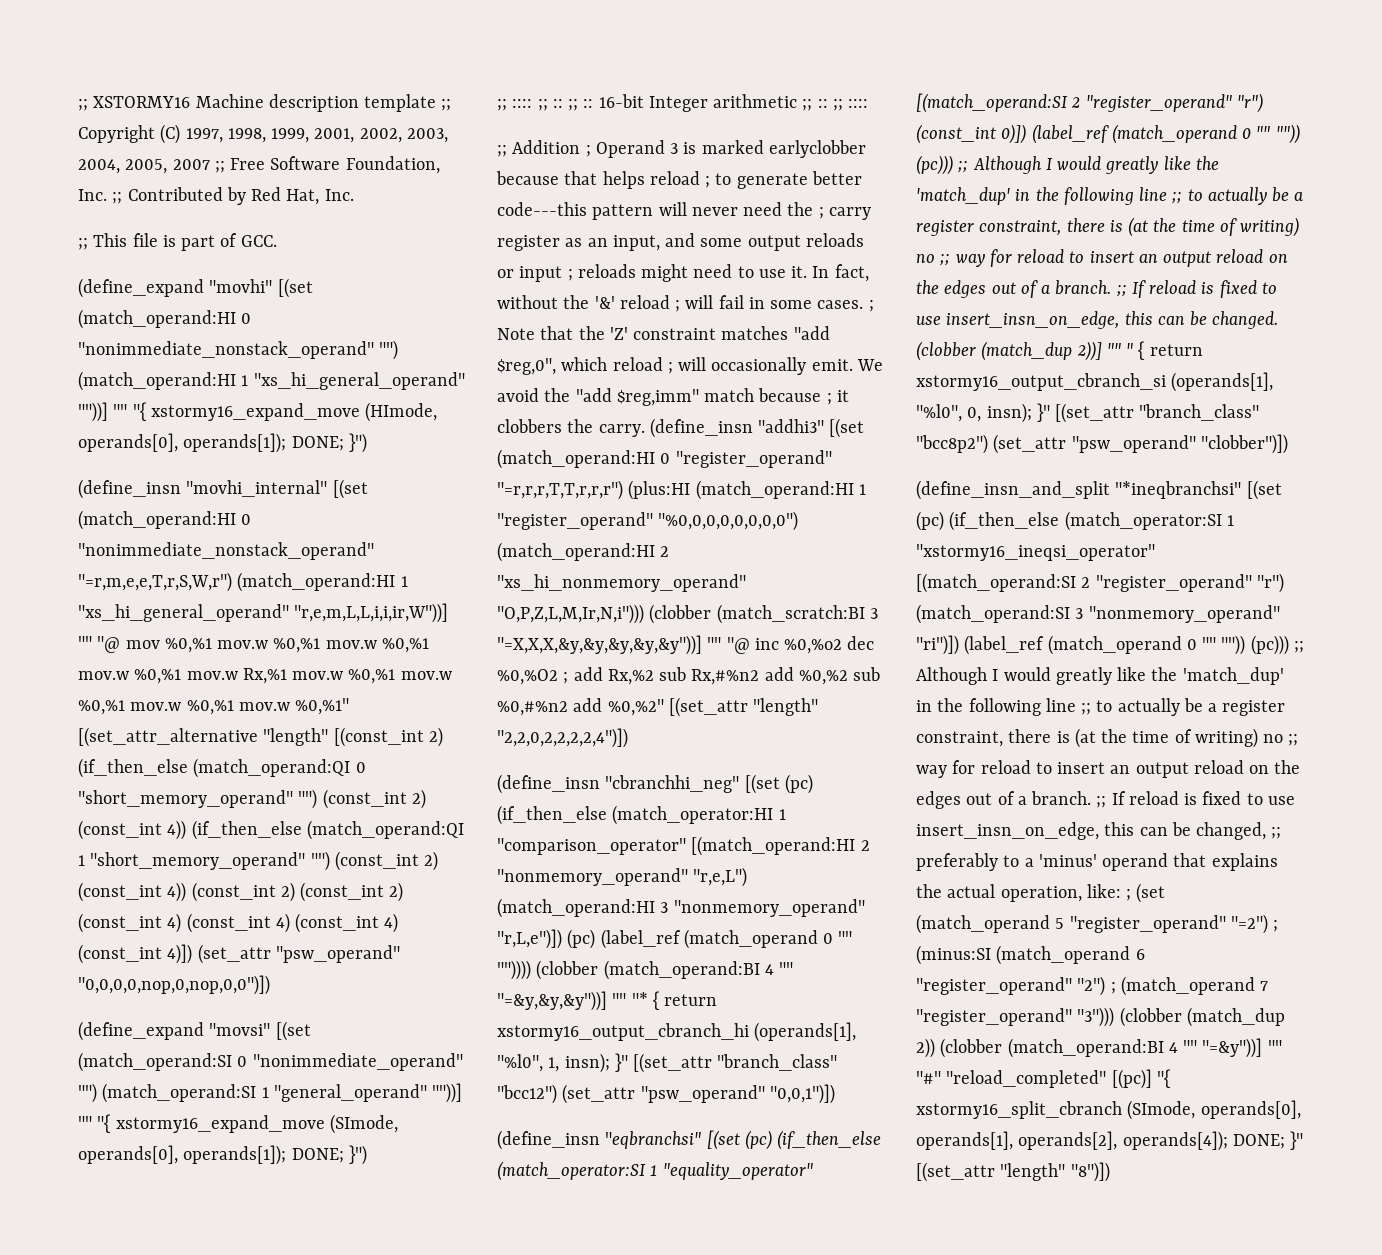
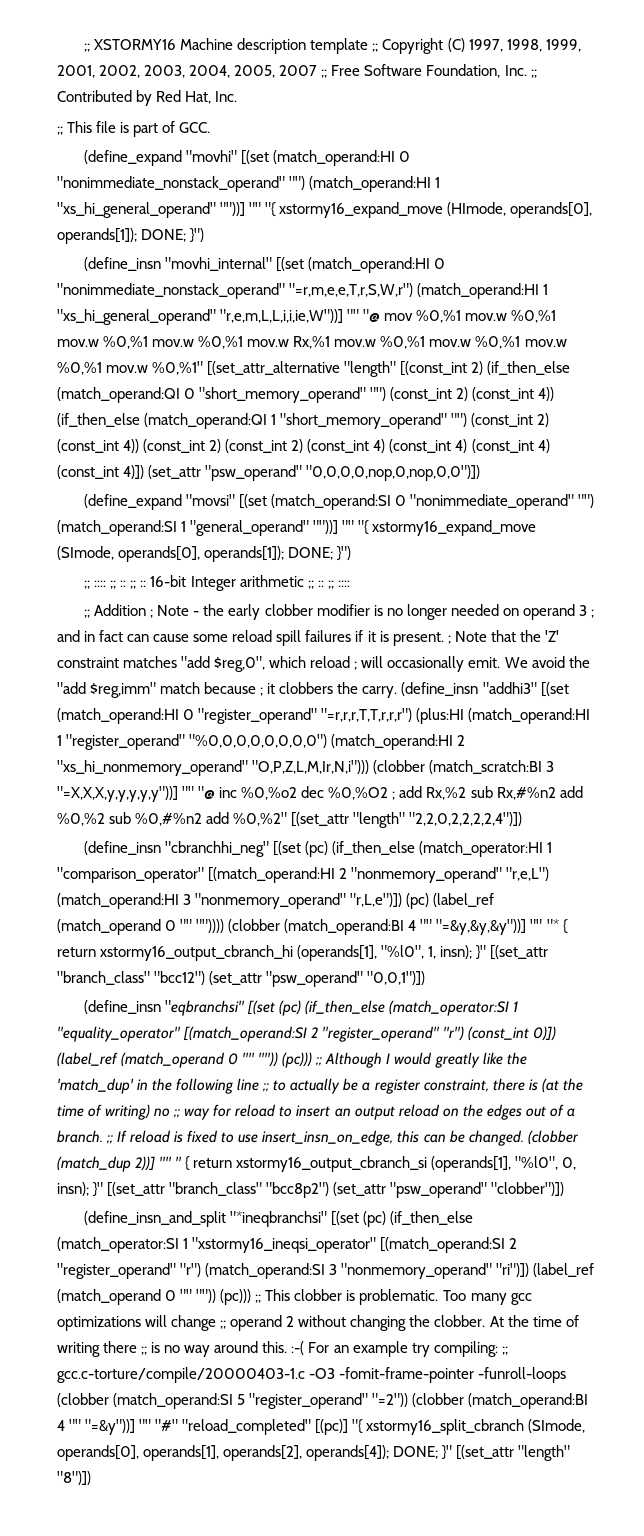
[294,603,449,623] "r,e,m,L,L,i,i,ir,W"))] -> [220,309,344,323] "r,e,m,L,L,i,i,ie,W"))]
[595,140,866,158] [496,171,862,189] [497,202,871,220] [497,233,864,251] [497,264,869,282] [497,295,864,312] Operand 3 is marked earlyclobber because that helps reload ; to generate better code---this pattern will never need the ; carry register as an input, and some output reloads or input ; reloads might need to use it. In fact, without the '&' reload ; will fail in some cases. -> [157,604,594,620] [57,630,444,646] Note - the early clobber modifier is no longer needed on operand 3 ; and in fact can cause some reload spill failures if it is present.
[497,635,702,655] "=X,X,X,&y,&y,&y,&y,&y"))] -> [57,786,178,802] "=X,X,X,y,y,y,y,y"))]
[916,667,1284,685] [916,698,1286,716] [916,728,1299,748] [916,760,1301,778] [916,791,1295,809] [916,822,1282,840] [916,853,1278,871] [916,883,1166,903] [916,914,1279,934] [916,945,1145,965] [916,976,1269,996] [916,1007,1285,1027] [916,1038,935,1058] Although I would greatly like the 'match_dup' in the following line ;; to actually be a register constraint, there is (at the time of writing) no ;; way for reload to insert an output reload on the edges out of a branch. ;; If reload is fixed to use insert_insn_on_edge, this can be changed, ;; preferably to a 'minus' operand that explains the actual operation, like: ; (set (match_operand 5 "register_operand" "=2") ; (minus:SI (match_operand 6 "register_operand" "2") ; (match_operand 7 "register_operand" "3"))) (clobber (match_dup 2)) -> [265,1289,532,1305] [57,1315,579,1331] [57,1341,508,1357] [57,1367,567,1383] [57,1393,409,1409] This clobber is problematic. Too many gcc optimizations will change ;; operand 2 without changing the clobber. At the time of writing there ;; is no way around this. :-( For an example try compiling: ;; gcc.c-torture/compile/20000403-1.c -O3 -fomit-frame-pointer -funroll-loops (clobber (match_operand:SI 5 "register_operand" "=2"))

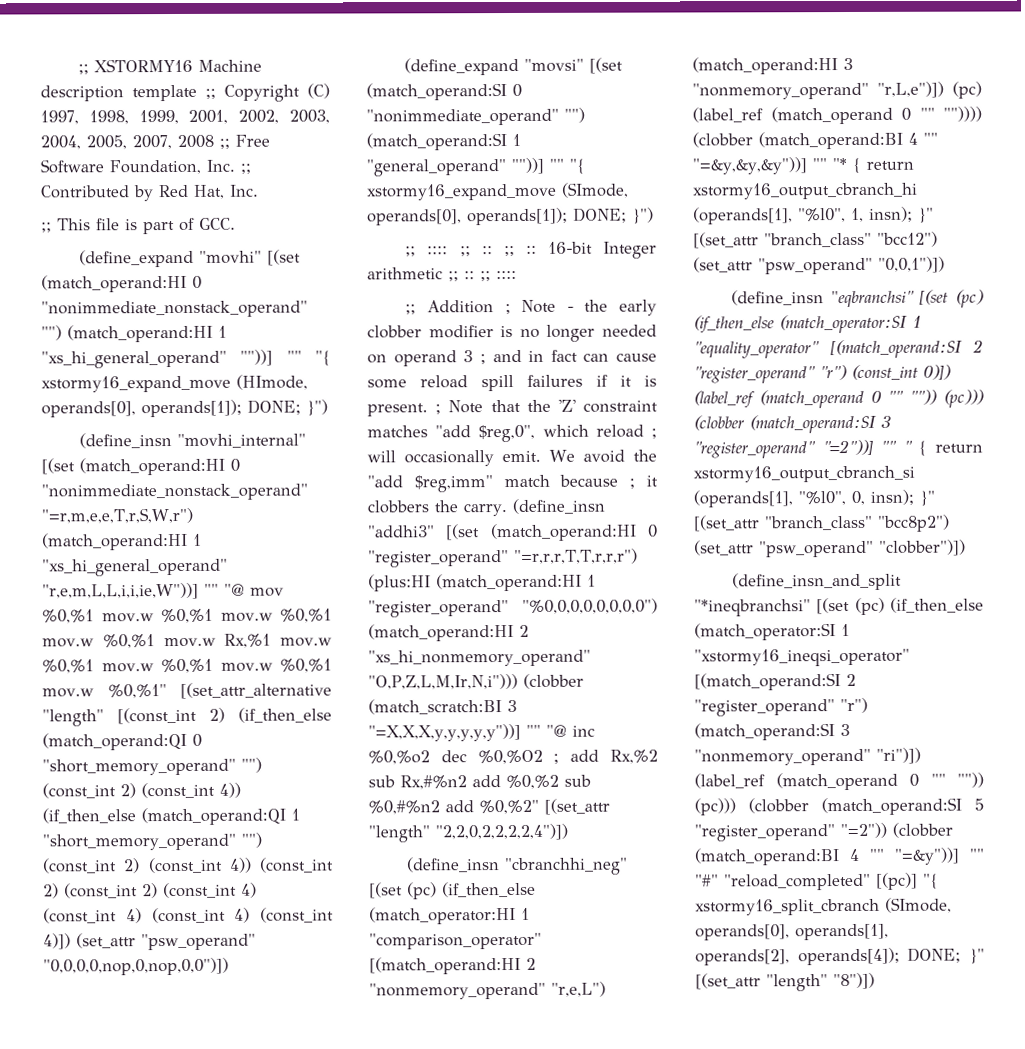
[279,65,318,76] 2007 -> [132,134,214,150] 2007, 2008
[315,1052,527,1068] [57,1078,583,1094] [57,1104,575,1120] [57,1130,579,1146] [57,1156,156,1172] ;; Although I would greatly like the 'match_dup' in the following line ;; to actually be a register constraint, there is (at the time of writing) no ;; way for reload to insert an output reload on the edges out of a branch. ;; If reload is fixed to use insert_insn_on_edge, this can be changed. (clobber (match_dup 2))] -> [693,414,891,434] [693,439,874,459] (clobber (match_operand:SI 3 "register_operand" "=2"))]
[255,1289,532,1305] [57,1315,579,1331] [57,1341,508,1357] [57,1367,567,1383] ;; This clobber is problematic. Too many gcc optimizations will change ;; operand 2 without changing the clobber. At the time of writing there ;; is no way around this. :-( For an example try compiling: ;; gcc.c-torture/compile/20000403-1.c -O3 -fomit-frame-pointer -funroll-loops -> (736, 807) none

